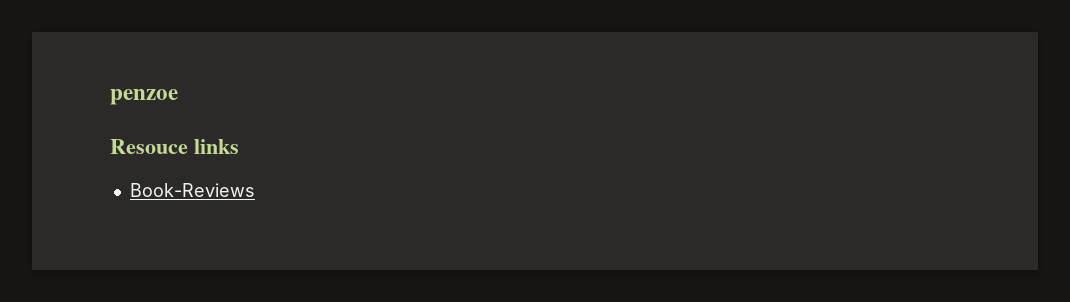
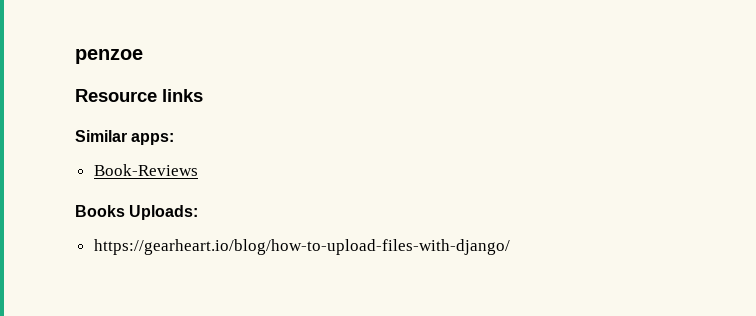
[110,139,188,154] Resouce -> [75,89,157,102] Resource
(239, 146) none -> [75,130,175,145] // Similar apps:
(255, 190) none -> [75,205,199,220] [93,239,510,255] // Books Uploads: // https://gearheart.io/blog/how-to-upload-files-with-django/

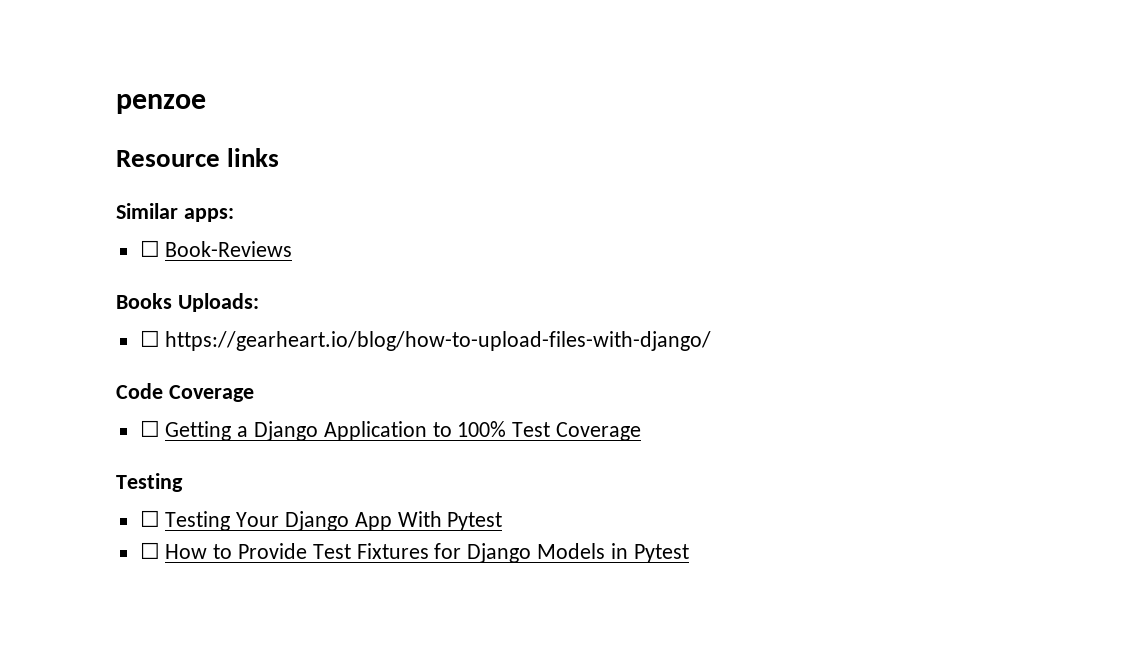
(175, 139) none -> [139,240,160,257] ☐
(199, 212) none -> [139,330,160,347] ☐
(510, 247) none -> [116,383,254,402] [139,420,642,441] [116,473,183,492] [139,510,503,531] [139,542,689,563] // Code Coverage // ☐ Getting a Django Application to 100% Test Coverage // Testing // ☐ Testing Your Django App With Pytest // ☐ How to Provide Test Fixtures for Django Models in Pytest

